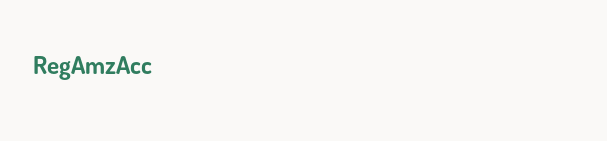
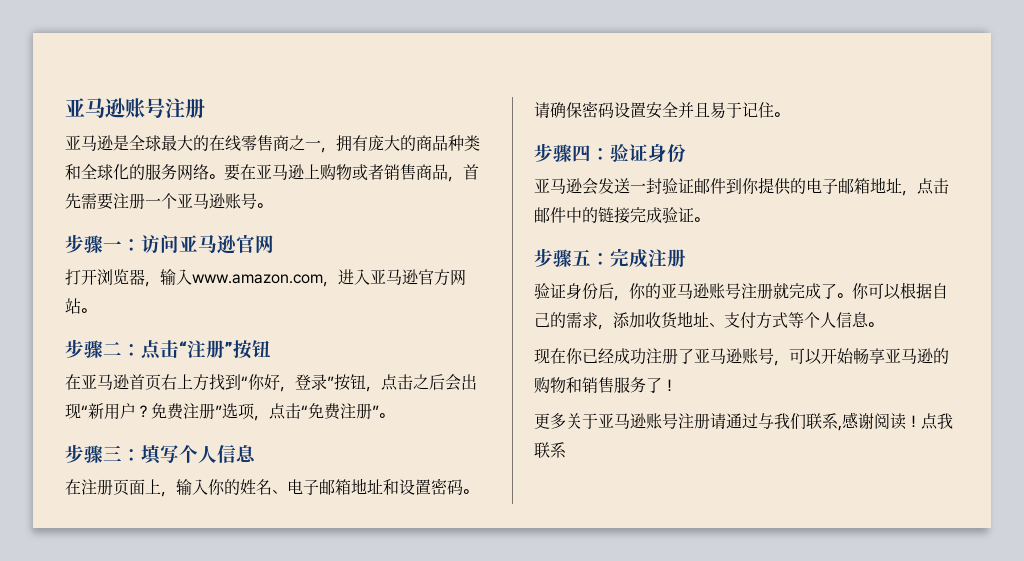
[33,56,152,80] RegAmzAcc -> [65,98,205,119] [65,135,480,153] [65,164,479,182] [65,193,272,210] [65,234,274,254] [65,269,466,287] [65,298,96,314] [65,339,271,360] [65,374,477,392] [65,403,394,421] [65,444,256,465] [65,478,478,497] [534,101,789,119] [534,143,686,163] [534,177,949,196] [534,207,709,224] [534,248,686,268] [534,282,948,301] [534,311,883,330] [534,348,949,366] [534,377,677,394] [534,412,953,431] [534,442,566,458] 亚马逊账号注册 // 亚马逊是全球最大的在线零售商之一，拥有庞大的商品种类和全球化的服务网络。要在亚马逊上购物或者销售商品，首先需要注册一个亚马逊账号。 // 步骤一：访问亚马逊官网 // 打开浏览器，输入www.amazon.com，进入亚马逊官方网站。 // 步骤二：点击“注册”按钮 // 在亚马逊首页右上方找到“你好，登录”按钮，点击之后会出现“新用户？免费注册”选项，点击“免费注册”。 // 步骤三：填写个人信息 // 在注册页面上，输入你的姓名、电子邮箱地址和设置密码。请确保密码设置安全并且易于记住。 // 步骤四：验证身份 // 亚马逊会发送一封验证邮件到你提供的电子邮箱地址，点击邮件中的链接完成验证。 // 步骤五：完成注册 // 验证身份后，你的亚马逊账号注册就完成了。你可以根据自己的需求，添加收货地址、支付方式等个人信息。 // 现在你已经成功注册了亚马逊账号，可以开始畅享亚马逊的购物和销售服务了！ // 更多关于亚马逊账号注册请通过与我们联系,感谢阅读！点我联系

